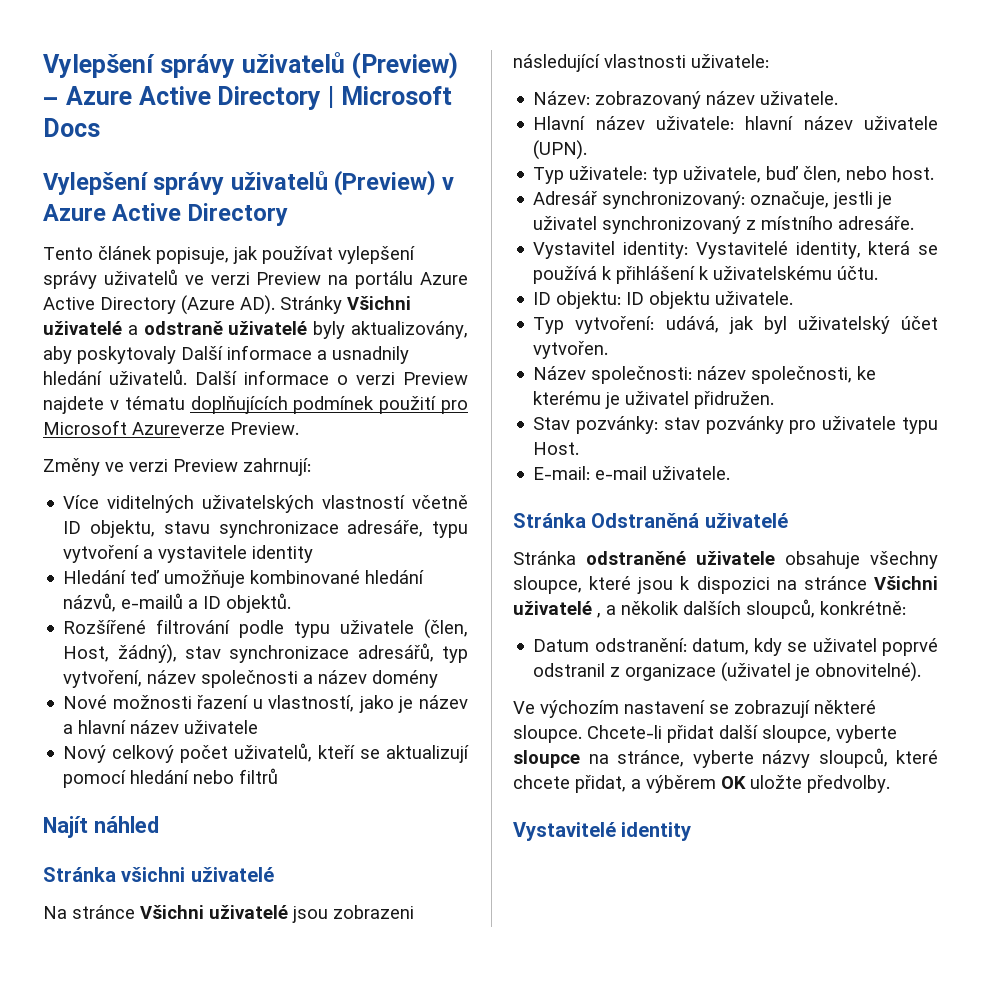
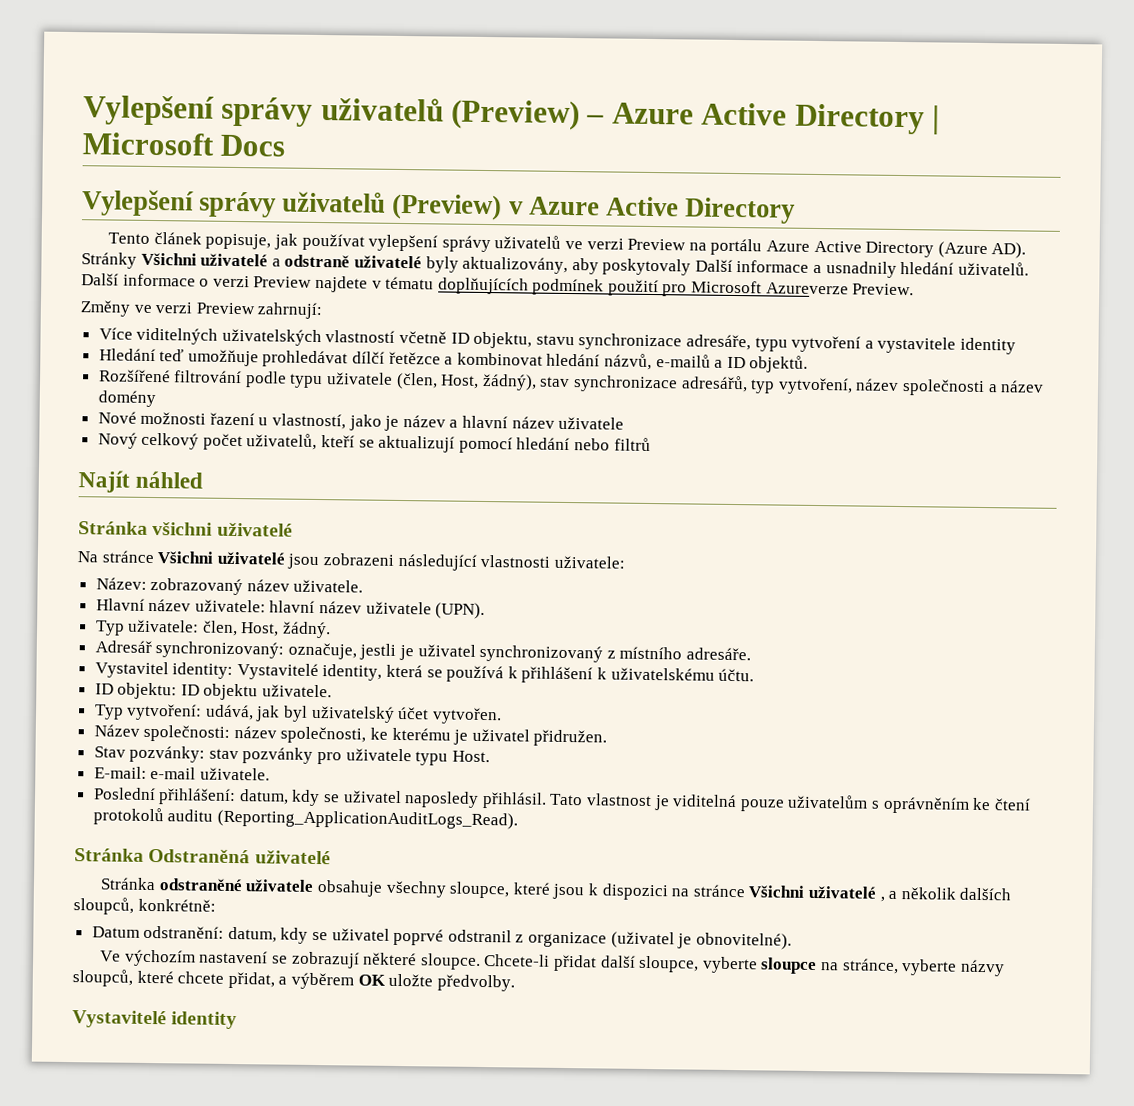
[250,570,361,584] kombinované -> [262,350,543,368] prohledávat dílčí řetězce a kombinovat
[652,166,935,184] typ uživatele, buď člen, nebo host. -> [201,620,332,639] člen, Host, žádný.
(731, 473) none -> [92,787,1031,814] [92,807,518,830] // Poslední přihlášení: datum, kdy se uživatel naposledy přihlásil. Tato vlastnost je viditelná pouze uživatelům s oprávněním ke čtení protokolů auditu (Reporting_ApplicationAuditLogs_Read).

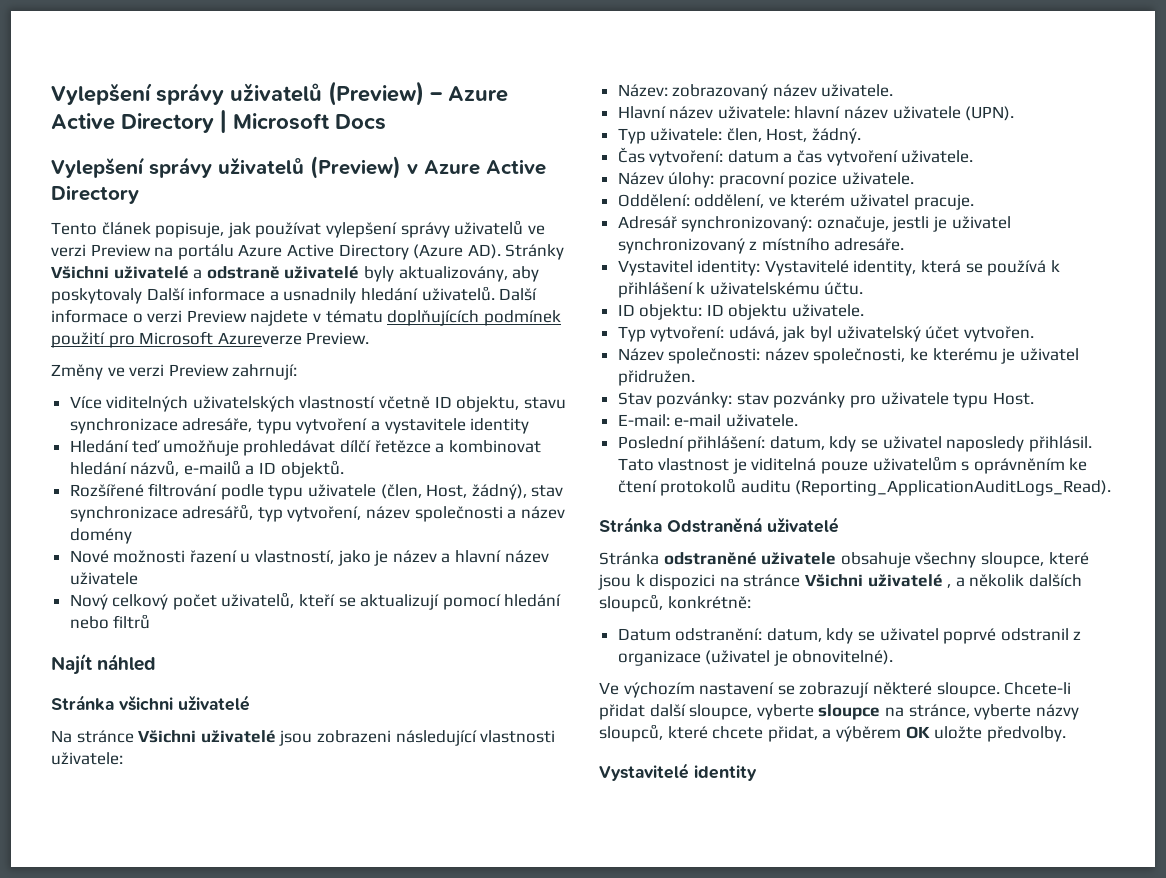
(332, 630) none -> [617,147,974,166] [617,172,915,188] [617,194,974,210] // Čas vytvoření: datum a čas vytvoření uživatele. // Název úlohy: pracovní pozice uživatele. // Oddělení: oddělení, ve kterém uživatel pracuje.

